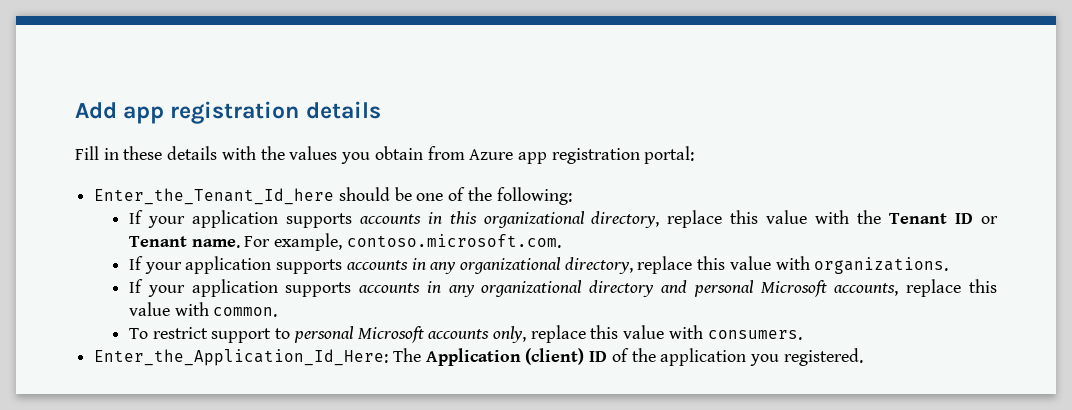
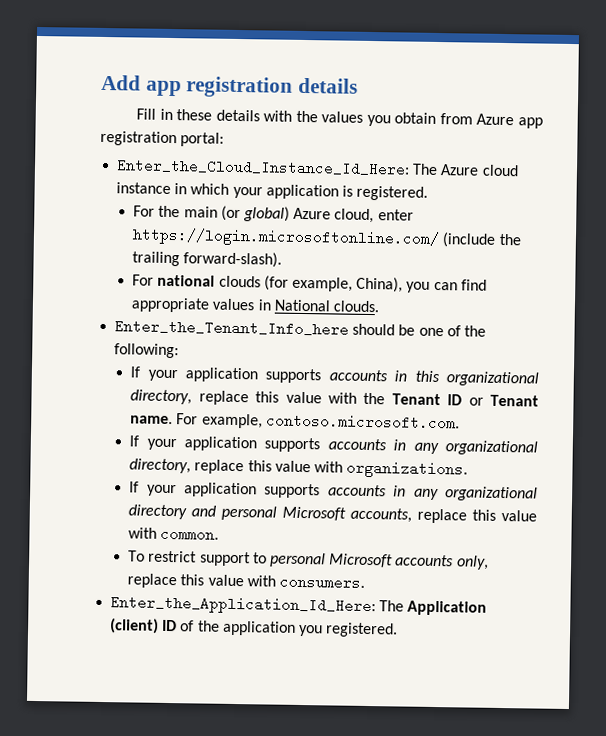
[94,188,335,205] Enter_the_Tenant_Id_here -> [116,158,519,177] [116,182,429,201] [133,205,414,224] [132,227,522,249] [132,251,283,268] [132,274,487,293] [131,297,381,313] [114,319,350,337] Enter_the_Cloud_Instance_Id_Here: The Azure cloud instance in which your application is registered. // For the main (or global) Azure cloud, enter https://login.microsoftonline.com/ (include the trailing forward-slash). // For national clouds (for example, China), you can find appropriate values in National clouds. // Enter_the_Tenant_Info_here

